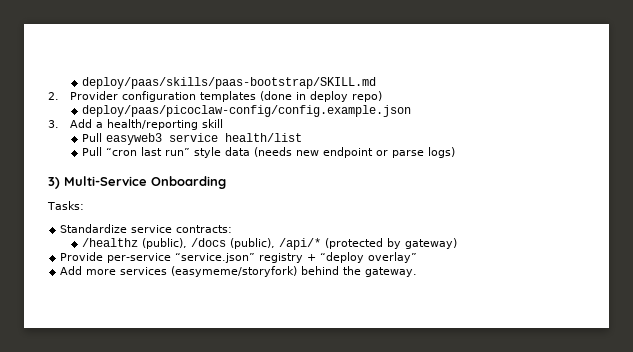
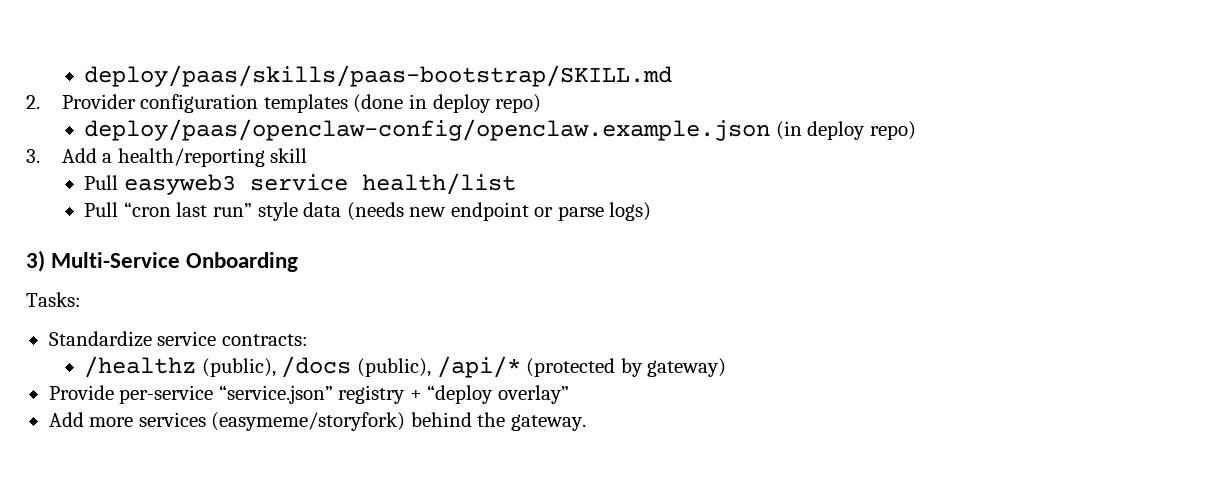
[81,105,411,117] deploy/paas/picoclaw-config/config.example.json -> [84,119,916,141] deploy/paas/openclaw-config/openclaw.example.json (in deploy repo)

